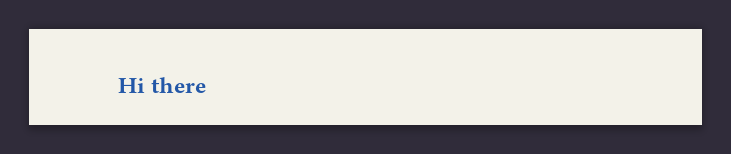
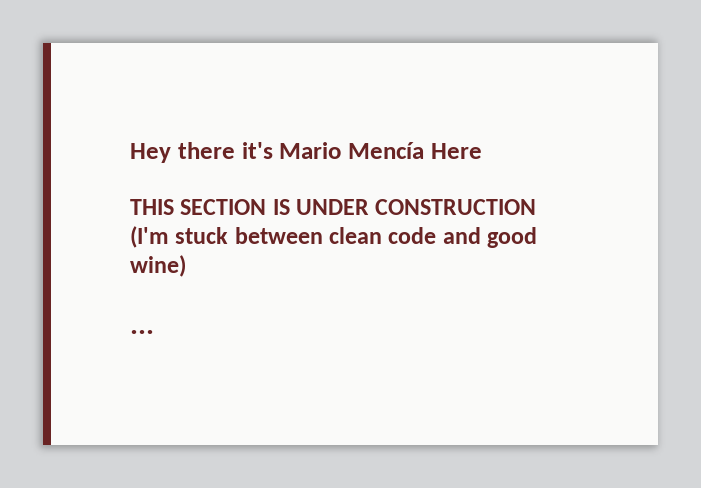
[118,77,207,93] Hi there -> [130,142,482,163] [130,199,537,215] [130,226,538,248] [130,255,186,277] [130,330,154,334] Hey there it's Mario Mencía Here // THIS SECTION IS UNDER CONSTRUCTION (I'm stuck between clean code and good wine) // ...

